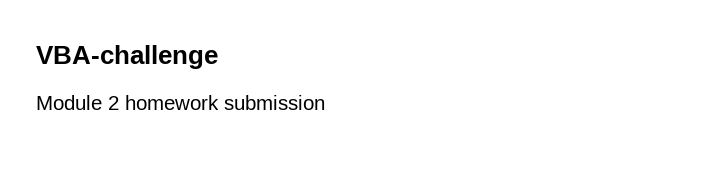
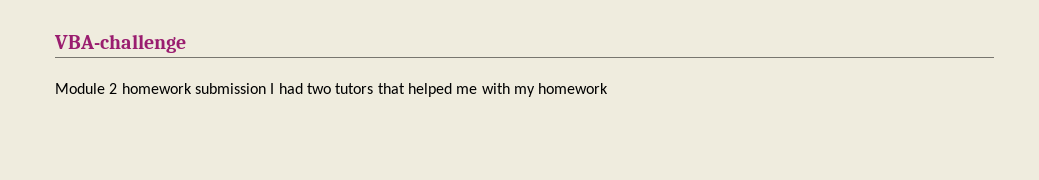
(325, 102) none -> [270,83,609,97] I had two tutors that helped me with my homework

